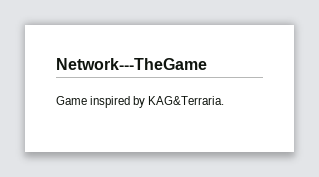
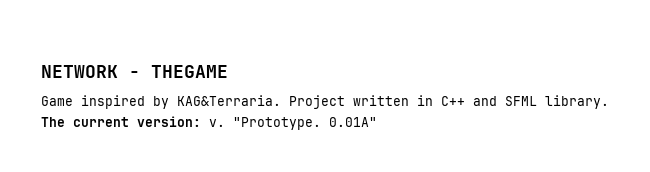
[56,58,207,70] Network---TheGame -> [41,65,228,78] NETWORK - THEGAME
(225, 100) none -> [289,95,609,109] [41,116,377,130] Project written in C++ and SFML library. // The current version: v. "Prototype. 0.01A"

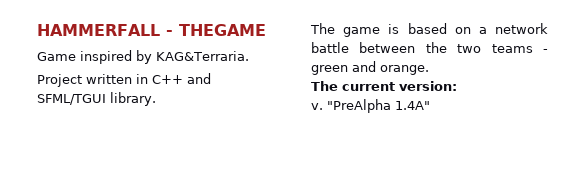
[41,65,118,78] NETWORK -> [37,24,160,36] HAMMERFALL
(281, 100) none -> (249, 56) //
[505,96,537,106] SFML -> [37,94,106,105] SFML/TGUI
(609, 102) none -> [310,23,548,37] [311,42,548,53] [311,61,429,75] // The game is based on a network battle between the two teams - green and orange.
[209,117,377,130] v. "Prototype. 0.01A" -> [311,99,430,113] // v. "PreAlpha 1.4A"

